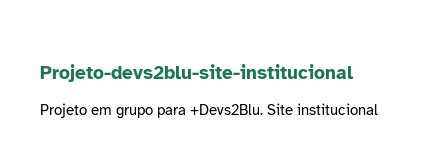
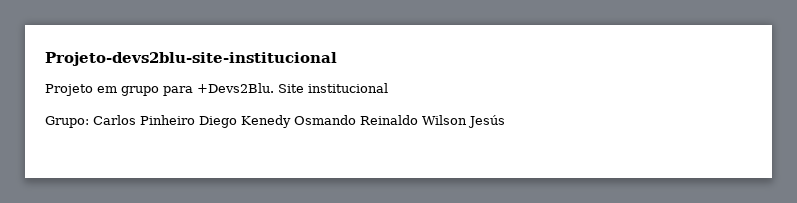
(378, 109) none -> [45,115,505,128] // Grupo: Carlos Pinheiro Diego Kenedy Osmando Reinaldo Wilson Jesús

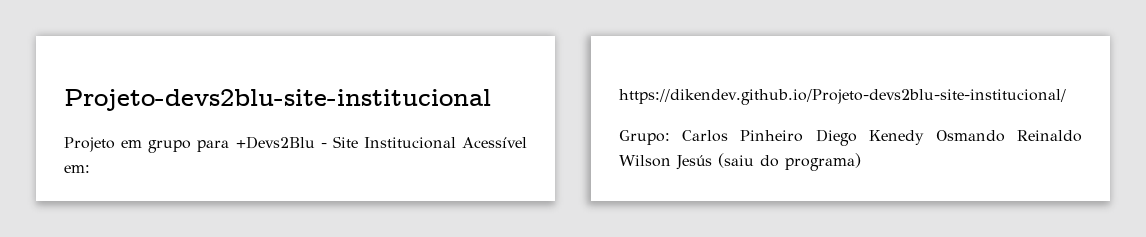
[197,83,388,93] +Devs2Blu. Site institucional -> [235,136,527,149] [64,165,90,173] [619,89,1066,105] +Devs2Blu - Site Institucional Acessível em: https://dikendev.github.io/Projeto-devs2blu-site-institucional/
(505, 121) none -> [718,153,861,171] (saiu do programa)

